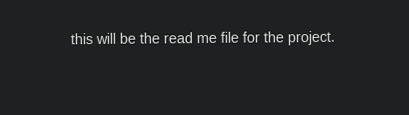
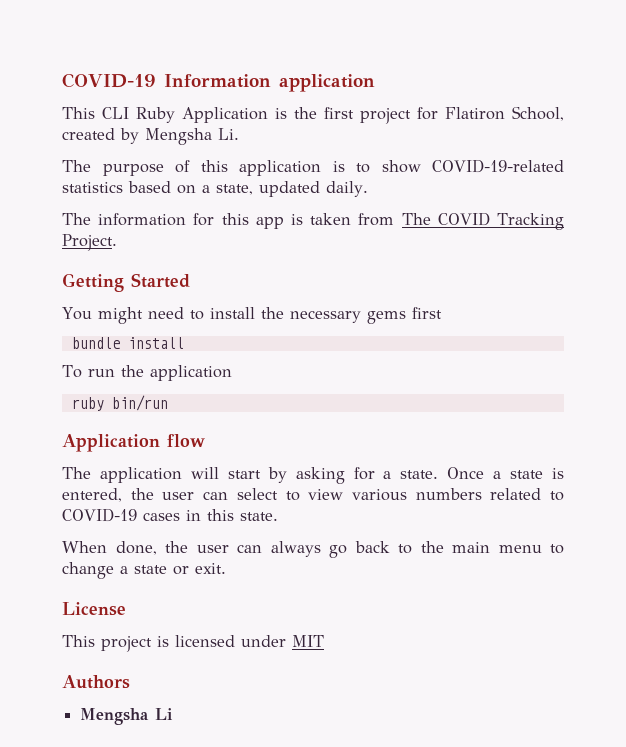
[70,30,335,46] this will be the read me file for the project. -> [62,73,375,92] [62,106,564,124] [62,128,239,145] [62,159,564,176] [62,181,368,197] [62,212,565,230] [62,234,117,251] [62,273,190,292] [62,307,442,324] [71,337,184,349] [62,365,232,381] [71,395,168,411] [62,434,205,452] [62,467,564,484] [62,488,564,502] [62,508,278,522] [62,541,564,558] [62,562,226,579] [62,602,126,616] [62,635,324,652] [62,675,130,689] [80,708,174,725] COVID-19 Information application // This CLI Ruby Application is the first project for Flatiron School, created by Mengsha Li. // The purpose of this application is to show COVID-19-related statistics based on a state, updated daily. // The information for this app is taken from The COVID Tracking Project. // Getting Started // You might need to install the necessary gems first // bundle install // To run the application // ruby bin/run // Application flow // The application will start by asking for a state. Once a state is entered, the user can select to view various numbers related to COVID-19 cases in this state. // When done, the user can always go back to the main menu to change a state or exit. // License // This project is licensed under MIT // Authors // Mengsha Li

